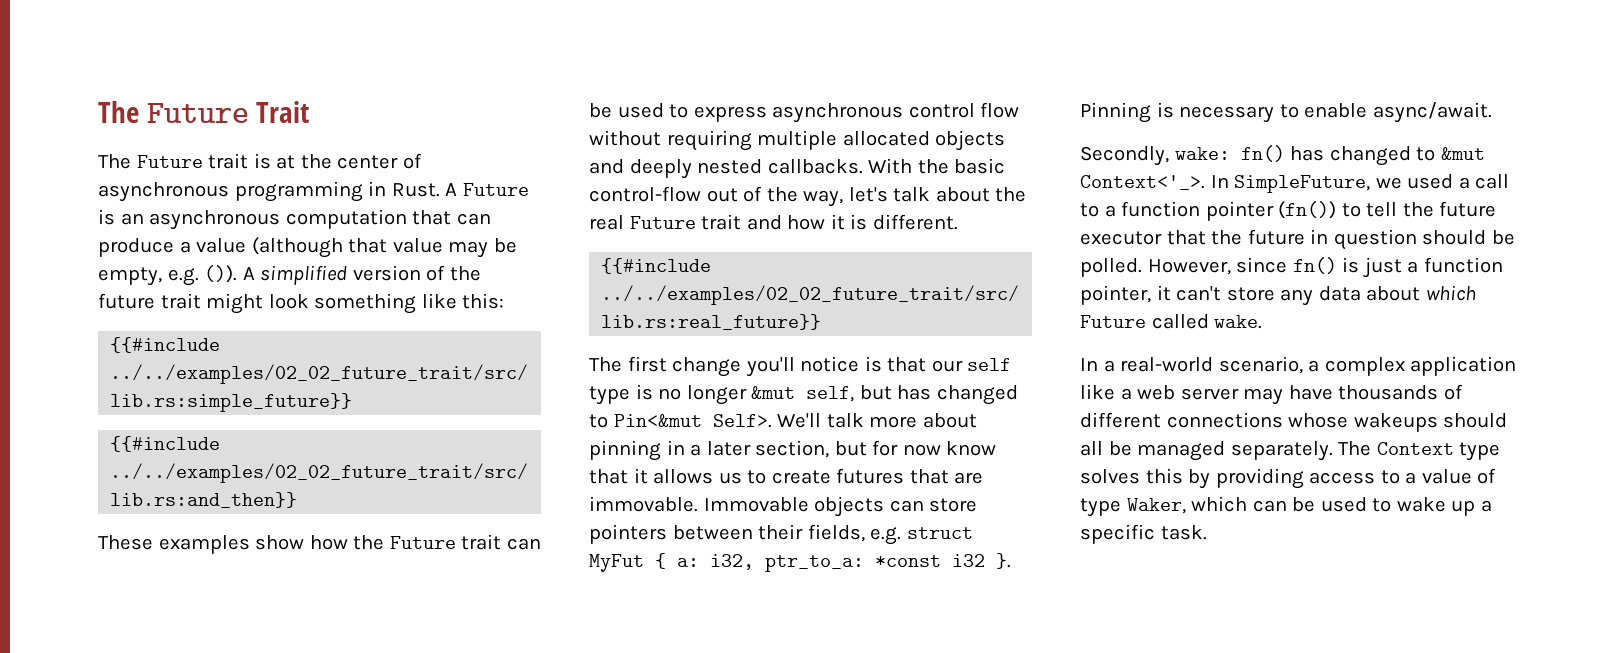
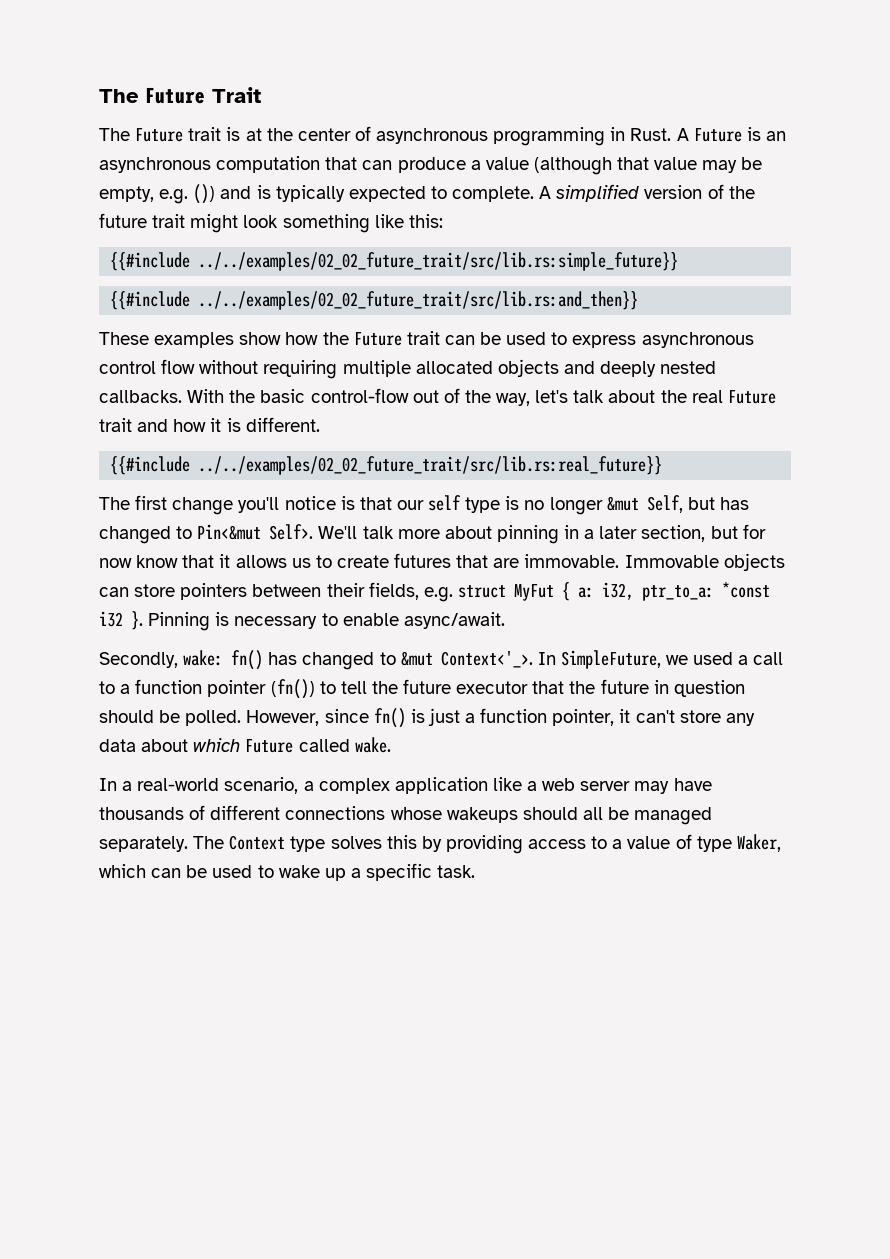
[204,265,238,283] ()). -> [193,184,535,204] ()) and is typically expected to complete.
[806,386,855,402] self, -> [646,495,683,513] Self,

